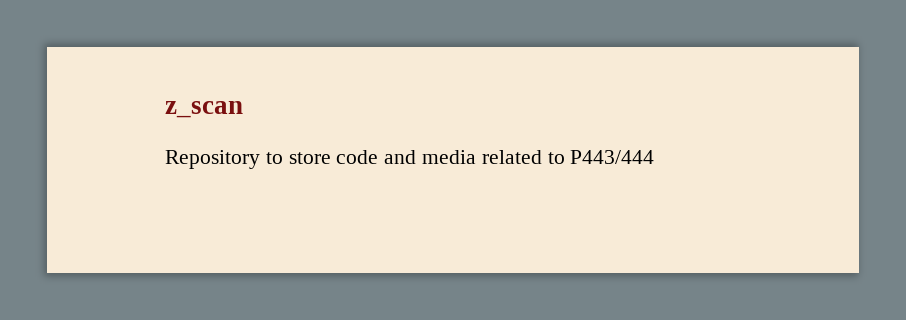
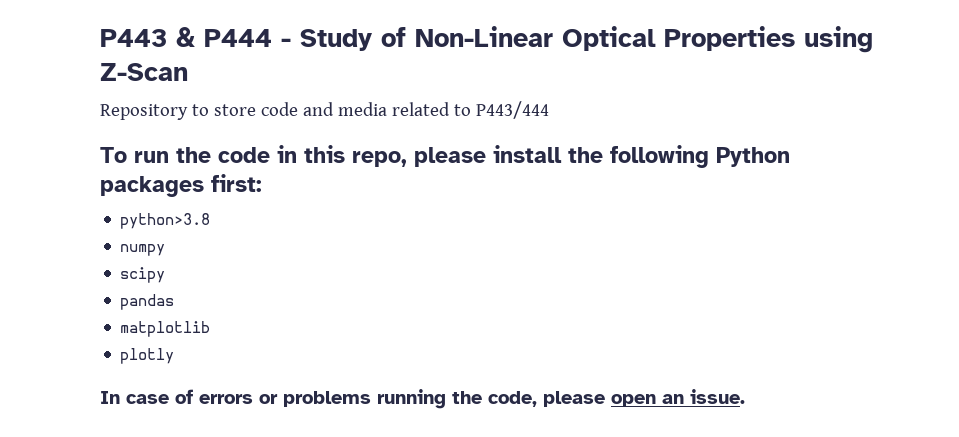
[165,101,243,118] z_scan -> [100,26,873,53] [100,63,188,81] P443 & P444 - Study of Non-Linear Optical Properties using Z-Scan
(655, 157) none -> [100,145,790,168] [100,174,262,197] [120,213,211,229] [120,244,166,256] [120,267,166,283] [120,294,175,310] [120,321,211,337] [120,348,175,364] [100,389,745,409] // To run the code in this repo, please install the following Python packages first: // python>3.8 // numpy // scipy // pandas // matplotlib // plotly // In case of errors or problems running the code, please open an issue.

